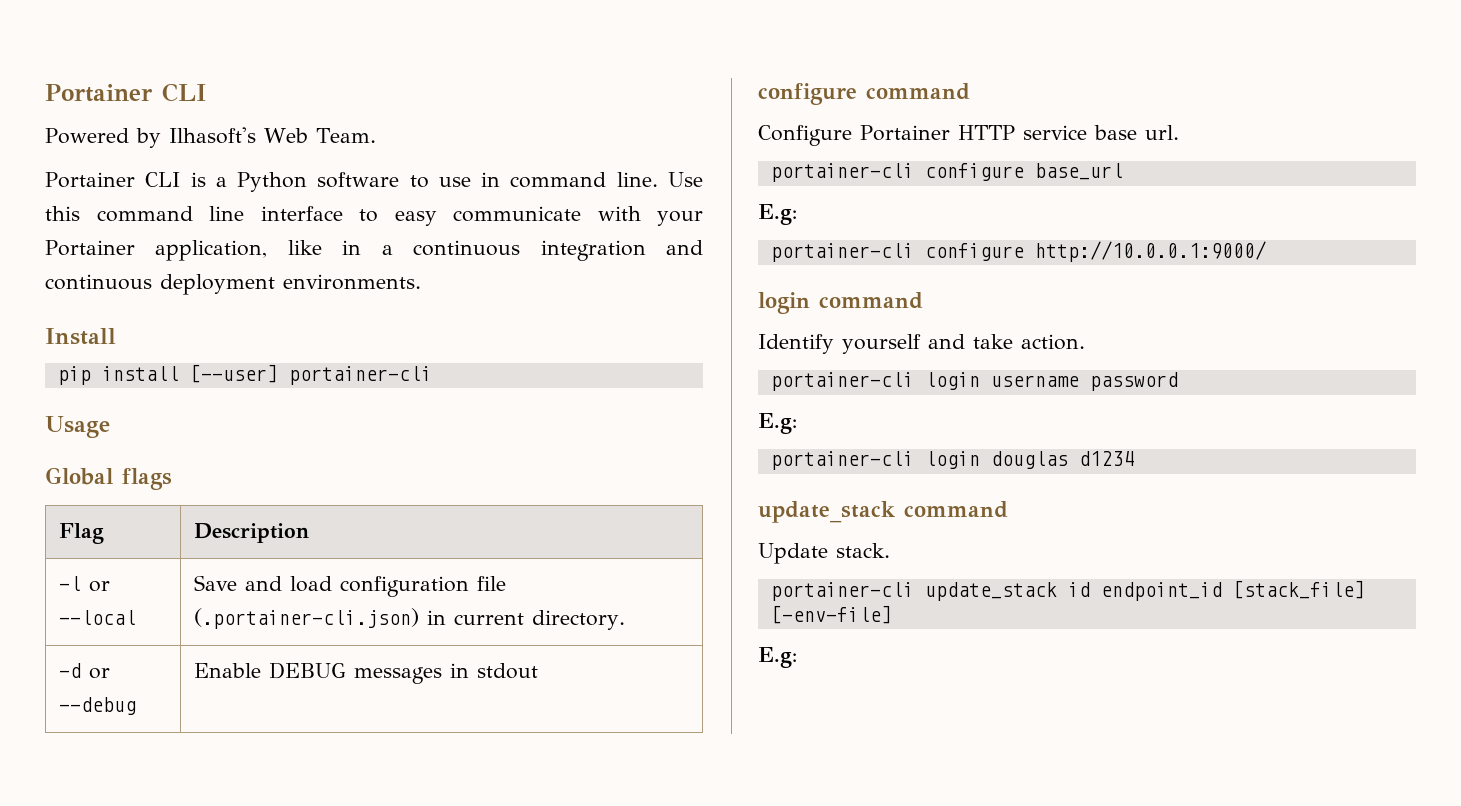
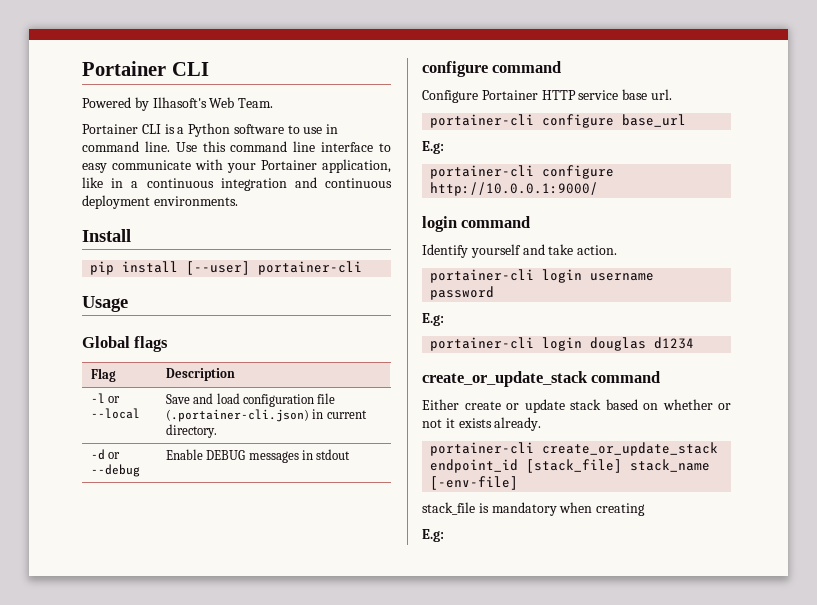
[758,501,1008,523] [758,543,890,564] [770,582,1090,601] update_stack command // Update stack. // portainer-cli update_stack id -> [422,371,661,387] [422,399,731,413] [422,417,542,431] [430,442,719,456] create_or_update_stack command // Either create or update stack based on whether or not it exists already. // portainer-cli create_or_update_stack
(1365, 589) none -> [630,459,711,472] stack_name
(892, 614) none -> [422,502,646,516] // stack_file is mandatory when creating

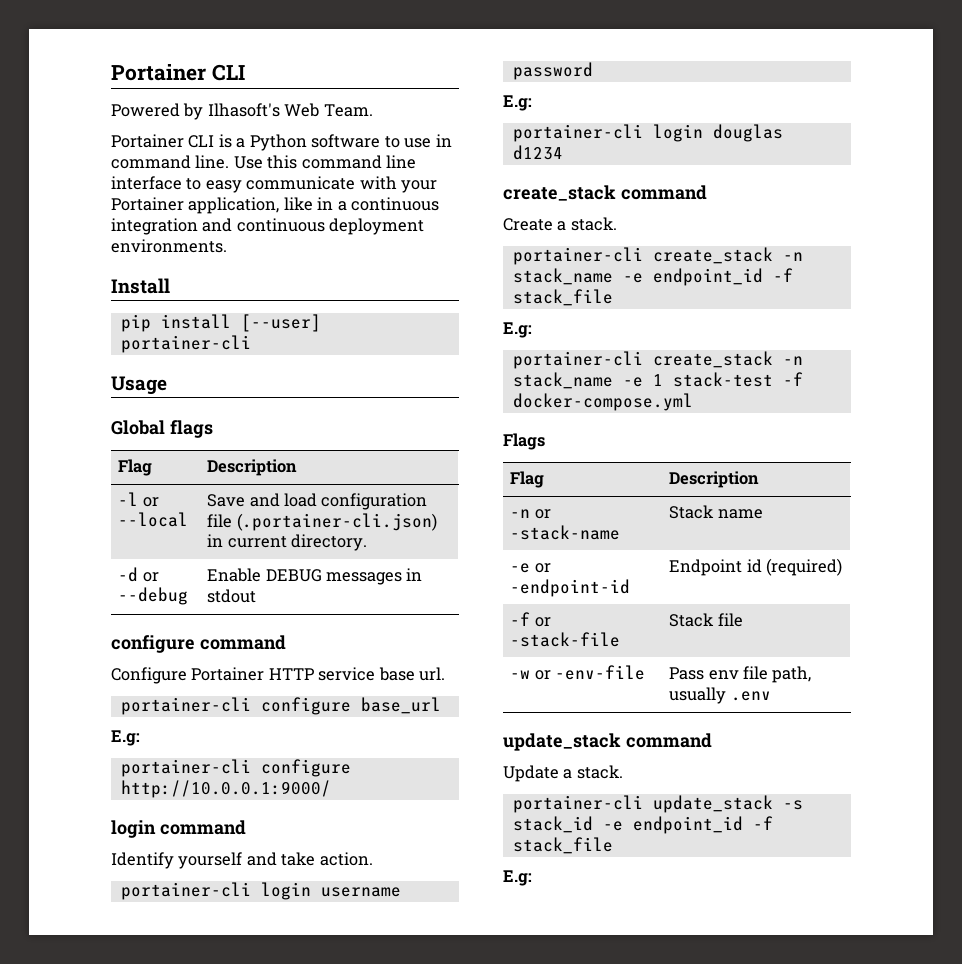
[422,371,661,387] [422,399,731,413] [422,417,542,431] [430,442,719,456] [430,459,711,473] [430,476,519,490] [422,502,646,516] create_or_update_stack command // Either create or update stack based on whether or not it exists already. // portainer-cli create_or_update_stack endpoint_id [stack_file] stack_name [-env-file] // stack_file is mandatory when creating -> [503,185,707,201] [503,217,617,231] [512,247,803,265] [512,268,793,286] [512,289,613,306] [503,322,532,338] [512,351,803,369] [512,372,803,389] [512,393,693,411] [503,433,545,450] [510,471,545,488] [669,471,760,488] [510,509,551,519] [510,525,621,540] [669,505,763,519] [510,563,551,573] [510,579,631,597] [669,558,842,576] [510,612,551,627] [510,632,621,647] [669,613,743,627] [510,665,645,680] [669,666,812,683] [669,687,771,704] [503,733,712,751] [503,765,623,782] [512,795,803,813] [512,816,773,834] [512,837,613,854] create_stack command // Create a stack. // portainer-cli create_stack -n stack_name -e endpoint_id -f stack_file // E.g: // portainer-cli create_stack -n stack_name -e 1 stack-test -f docker-compose.yml // Flags // Flag | Description // -n or -stack-name | Stack name // -e or -endpoint-id | Endpoint id (required) // -f or -stack-file | Stack file // -w or -env-file | Pass env file path, usually .env // update_stack command // Update a stack. // portainer-cli update_stack -s stack_id -e endpoint_id -f stack_file

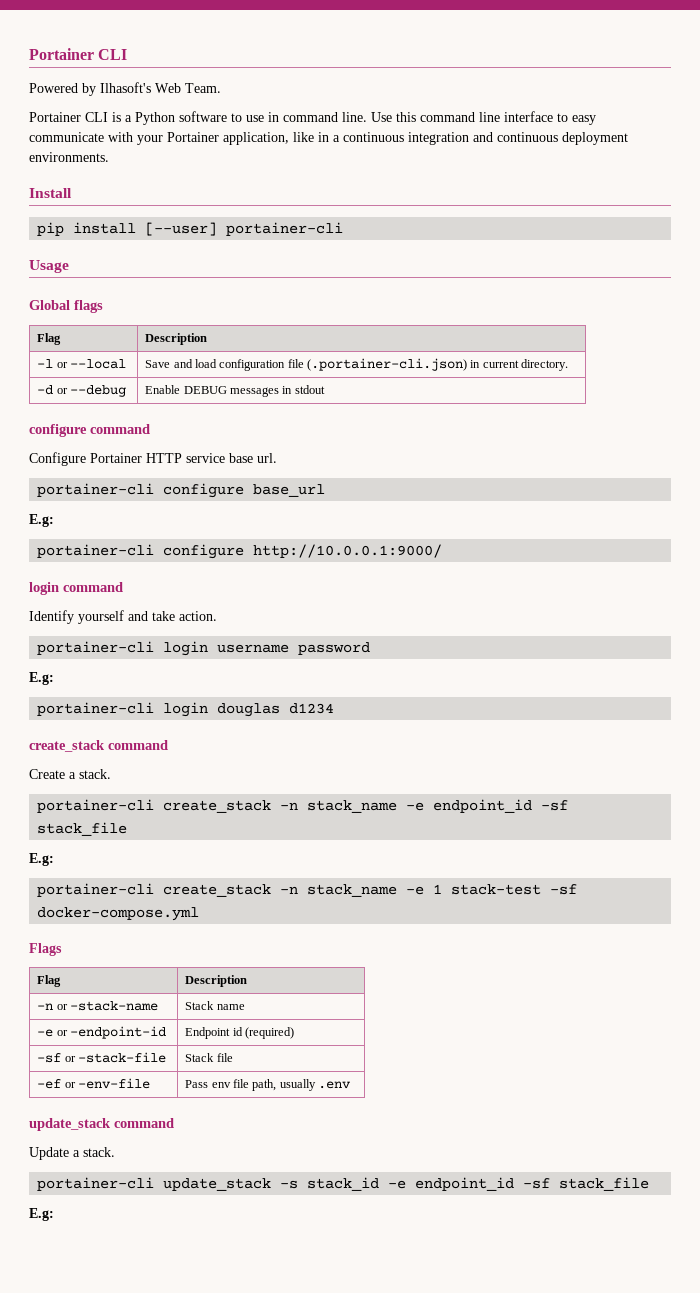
[772,268,793,282] -f -> [541,800,569,811] -sf
[782,372,803,386] -f -> [550,884,578,895] -sf
[510,612,531,626] -f -> [37,1053,62,1063] -sf
[510,670,531,679] -w -> [37,1079,62,1089] -ef
[752,816,773,830] -f -> [523,1178,551,1189] -sf

